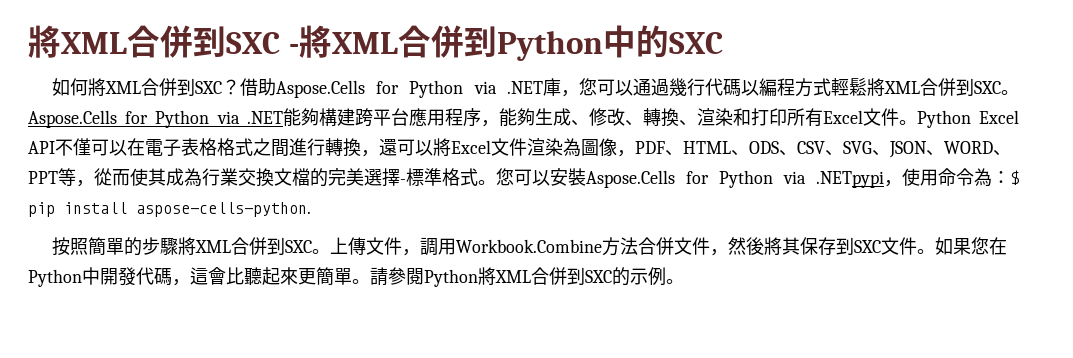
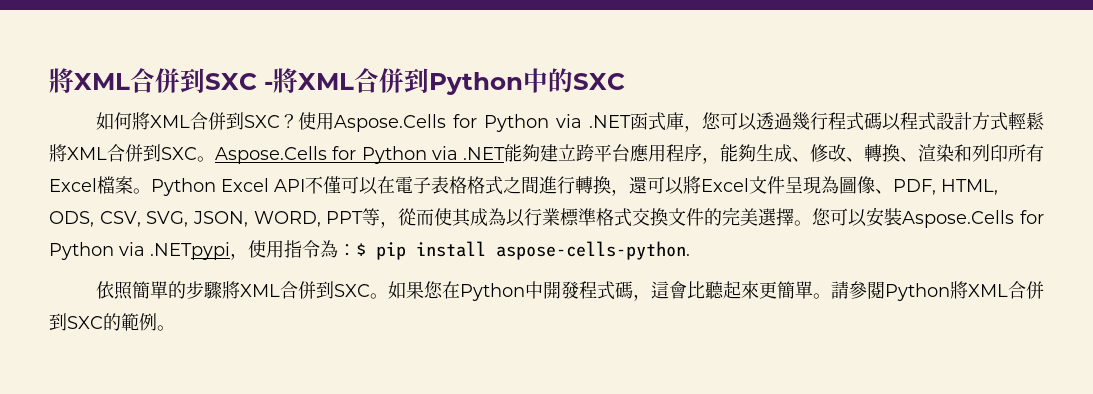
[239,78,543,98] 借助Aspose.Cells for Python via .NET -> [297,112,666,132] 使用Aspose.Cells for Python via .NET函式
[632,78,795,97] 通過幾行代碼以編程 -> [756,112,972,131] 透過幾行程式碼以程式設計
[318,108,355,126] 構建 -> [540,144,576,162] 建立
[750,108,769,126] 打 -> [972,144,990,162] 列
[862,108,899,126] 文件 -> [97,176,133,194] 檔案
[527,138,1011,158] 渲染為圖像，PDF、HTML、ODS、CSV、SVG、JSON、WORD、 -> [785,176,998,195] [49,211,321,227] 呈現為圖像、PDF, HTML, ODS, CSV, SVG, JSON, WORD,
[202,168,478,187] 行業交換文檔的完美選擇-標準格式 -> [506,207,795,227] 以行業標準格式交換文件的完美選擇
[938,168,956,186] 命 -> [284,240,302,258] 指
[51,237,70,256] 按 -> [95,281,114,299] 依
[329,237,935,256] 上傳文件，調用Workbook.Combine方法合併文件，然後將其保存到SXC文件。 -> (388, 296) none
[136,267,154,285] 代 -> [578,281,615,300] 程式
[630,268,648,285] 示 -> [121,313,139,331] 範

